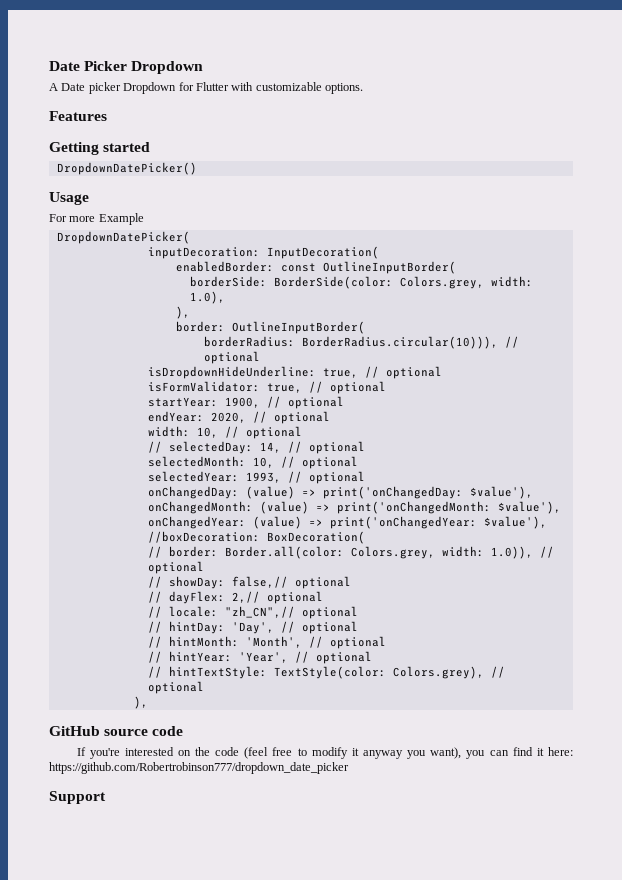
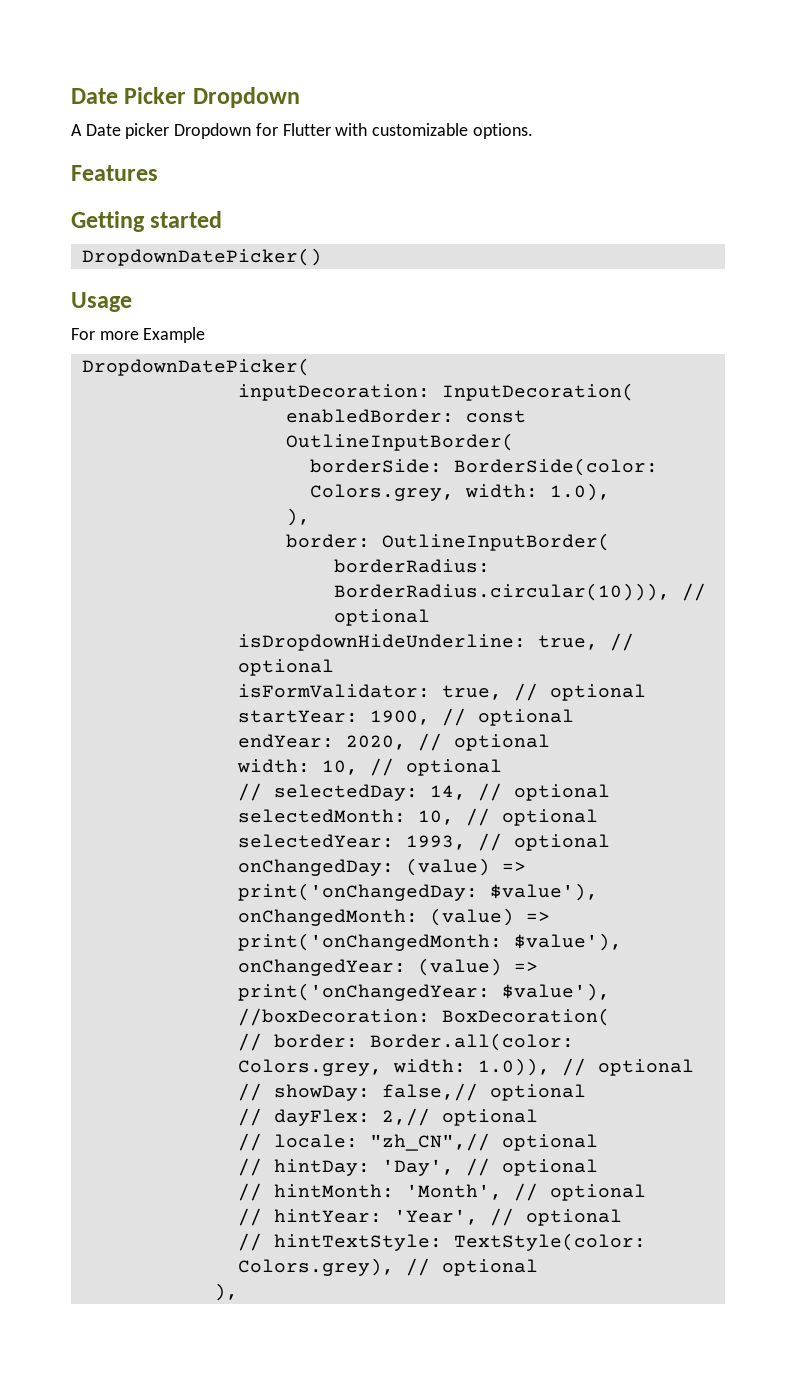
[49,726,184,736] [76,747,574,759] [49,762,349,774] [49,791,106,804] // GitHub source code // If you're interested on the code (feel free to modify it anyway you want), you can find it here: https://github.com/Robertrobinson777/dropdown_date_picker // Support -> (238, 1292) none

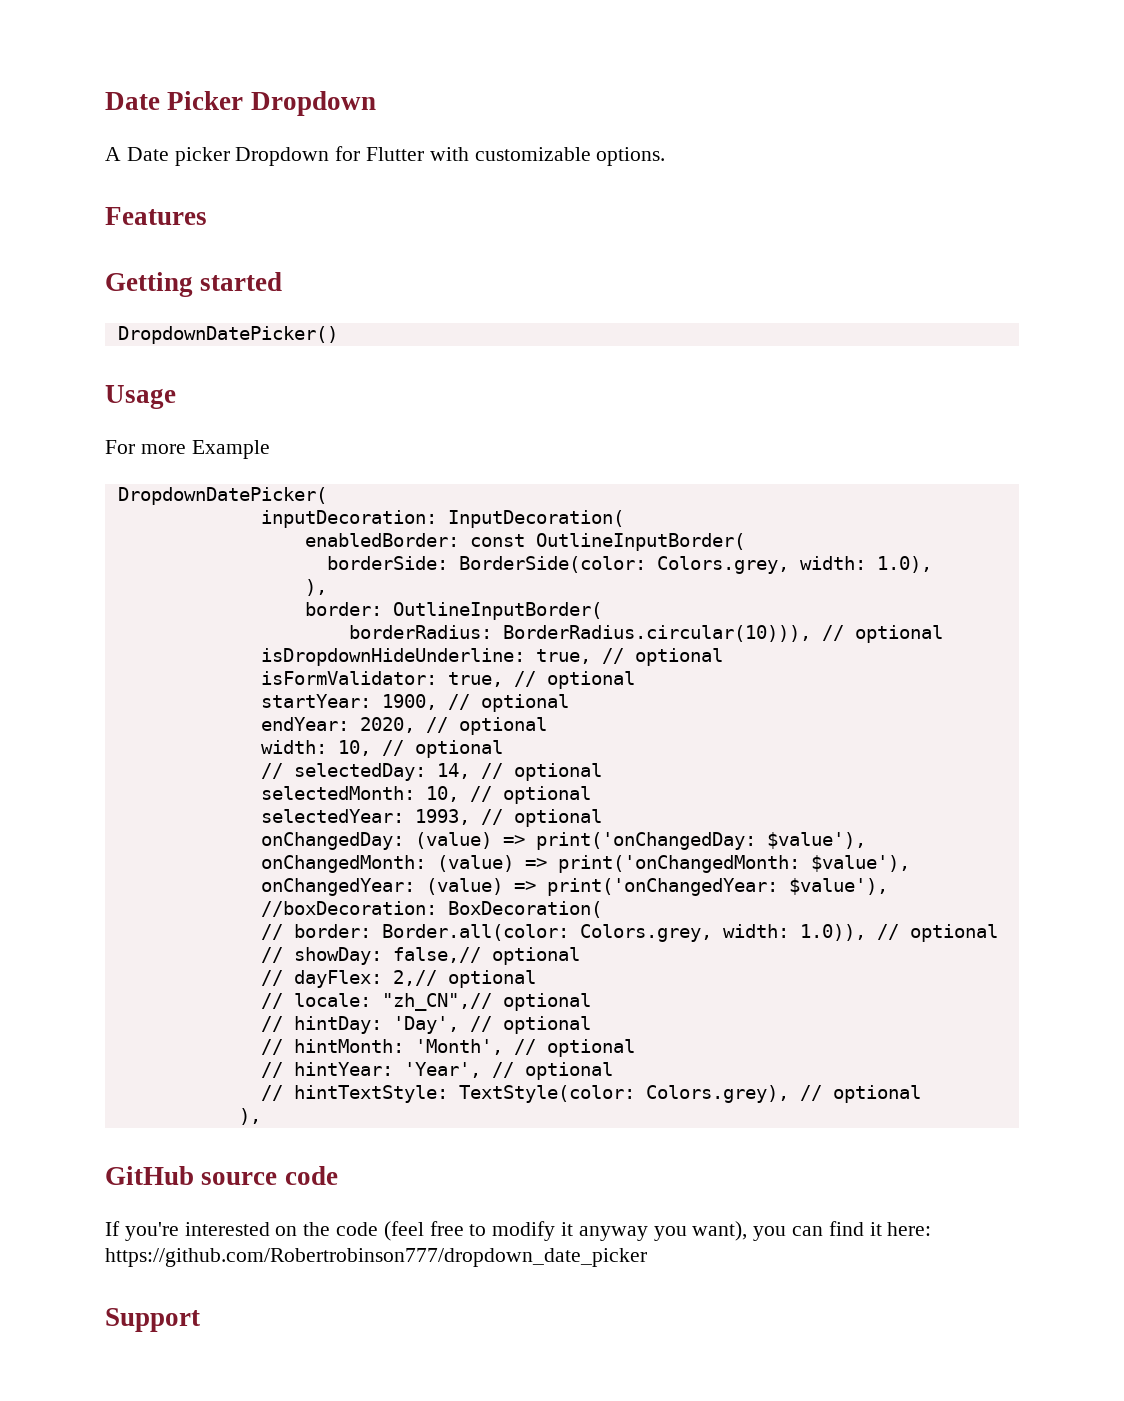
(238, 1292) none -> [105,1166,338,1185] [105,1221,932,1241] [105,1248,647,1267] [105,1308,200,1332] // GitHub source code // If you're interested on the code (feel free to modify it anyway you want), you can find it here: https://github.com/Robertrobinson777/dropdown_date_picker // Support

